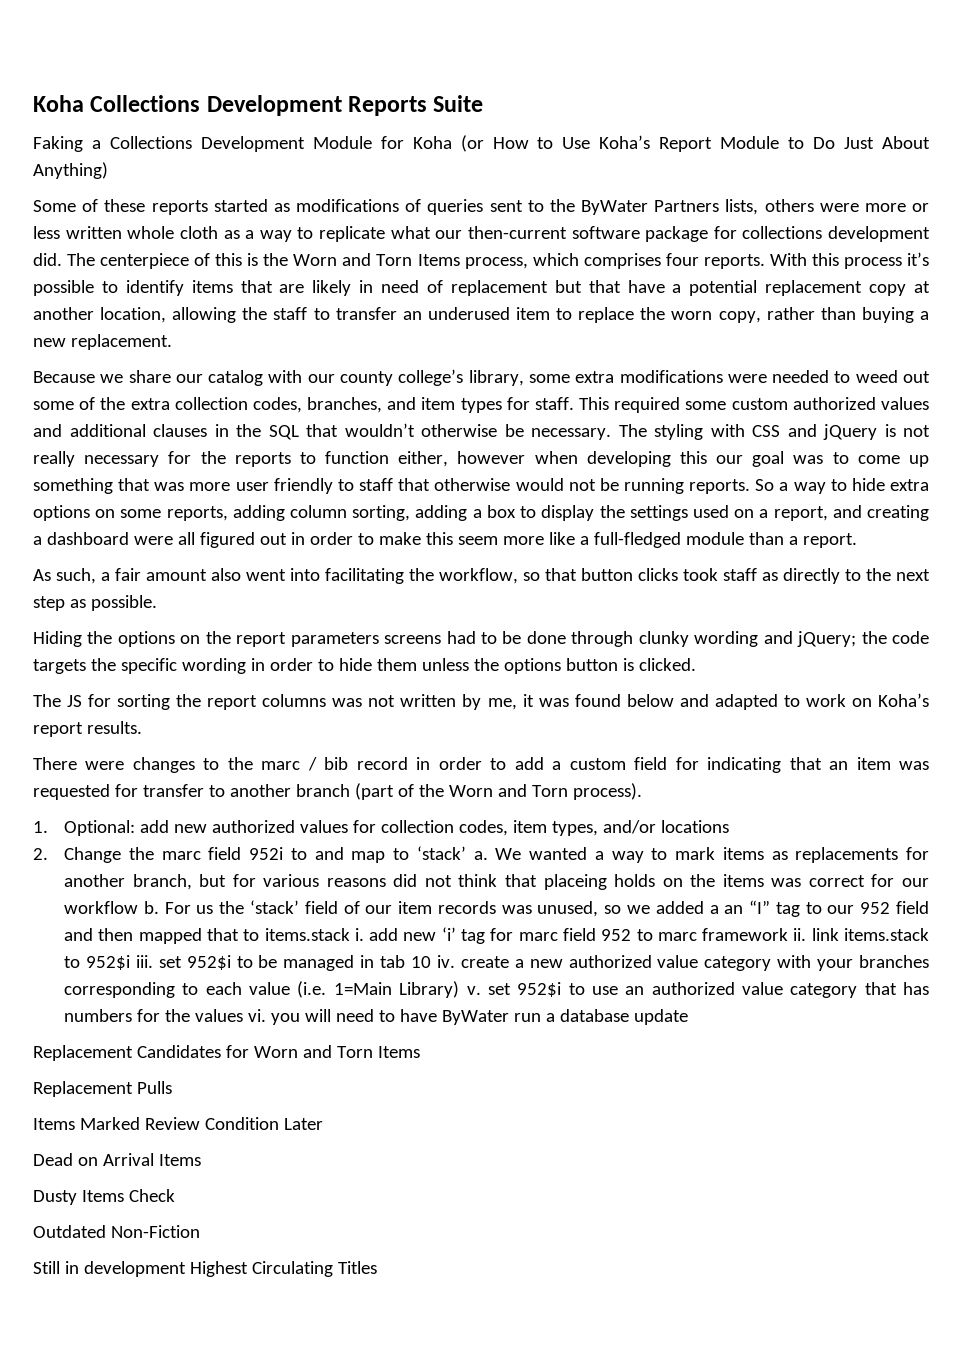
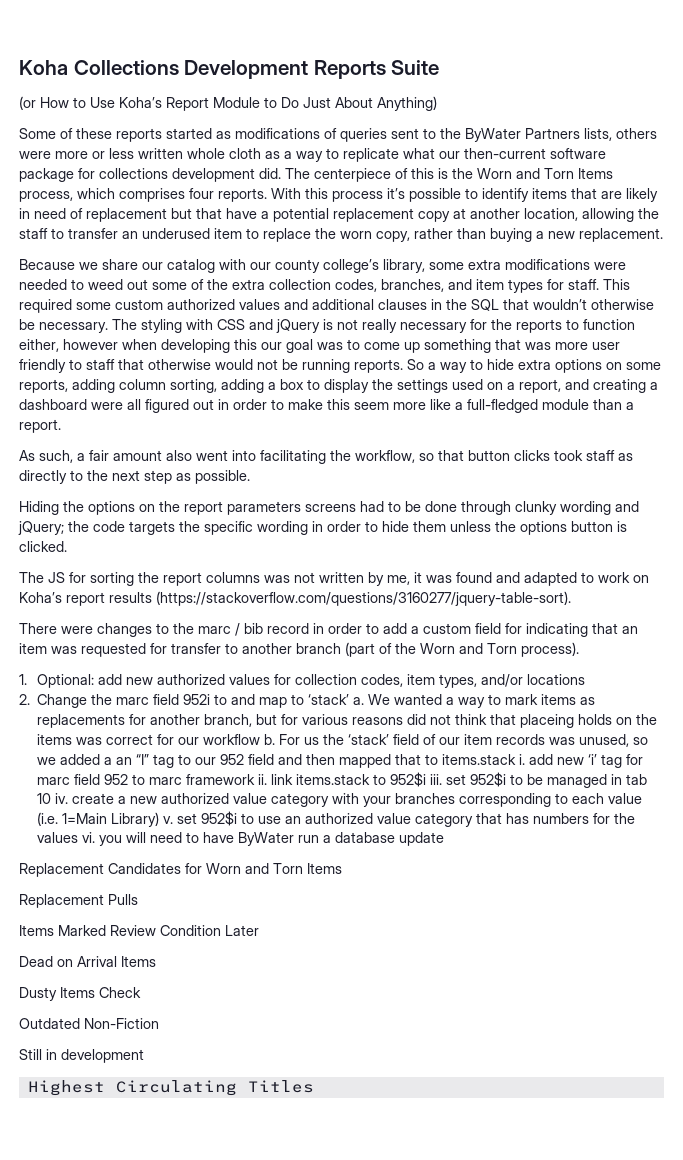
[33,136,452,152] Faking a Collections Development Module for Koha -> (440, 67) none
[626,694,674,707] below -> (492, 577) none
[86,721,142,734] results. -> [109,591,571,606] results (https://stackoverflow.com/questions/3160277/jquery-table-sort).
(186, 1269) none -> (144, 1056) //

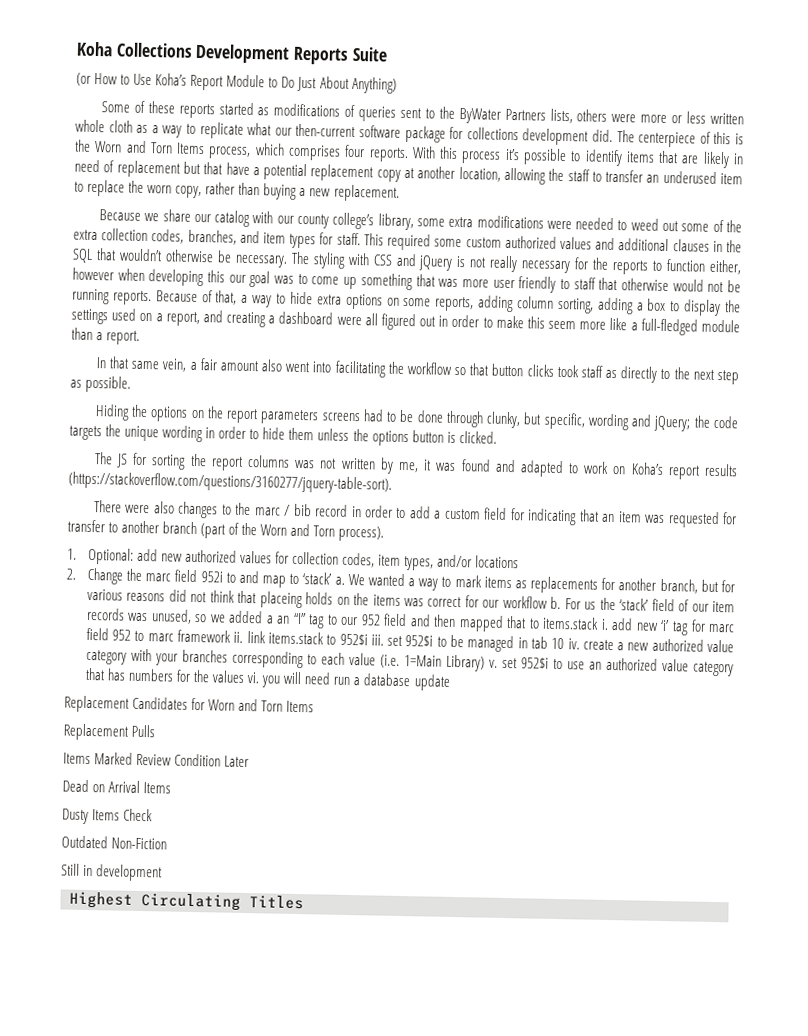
[407,359,424,370] So -> [155,290,238,305] Because of that,
[19,450,73,463] As such, -> [95,356,188,372] In that same vein,
[355,450,415,463] workflow, -> [406,362,452,375] workflow
[515,501,557,515] clunky -> [486,411,586,430] clunky, but specific,
[204,521,253,535] specific -> [124,425,160,442] unique
(93, 630) none -> [153,501,175,514] also
[186,832,295,846] to have ByWater -> (332, 678) none

